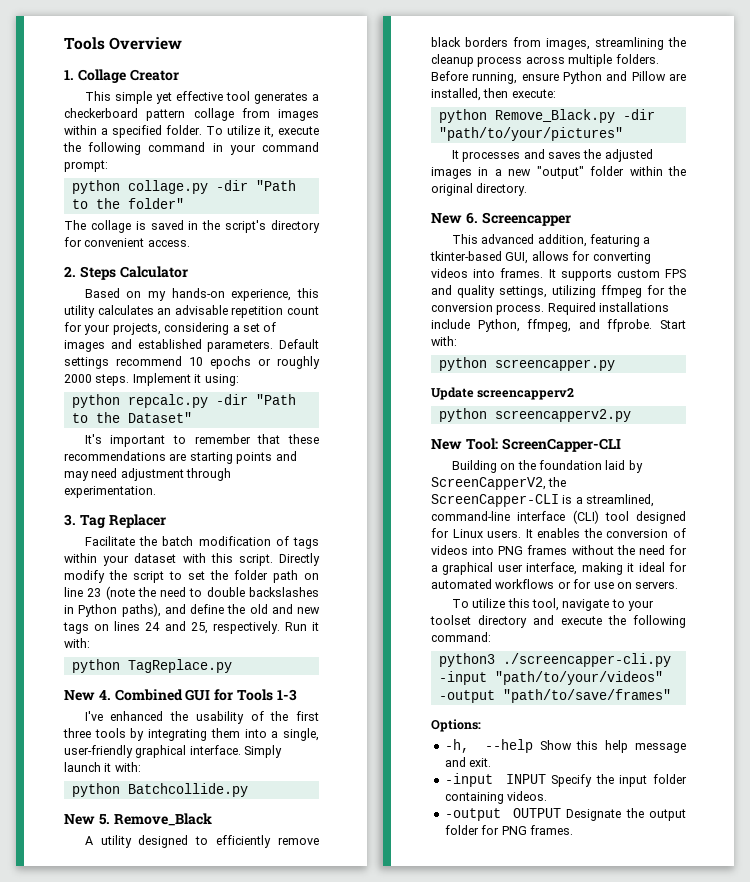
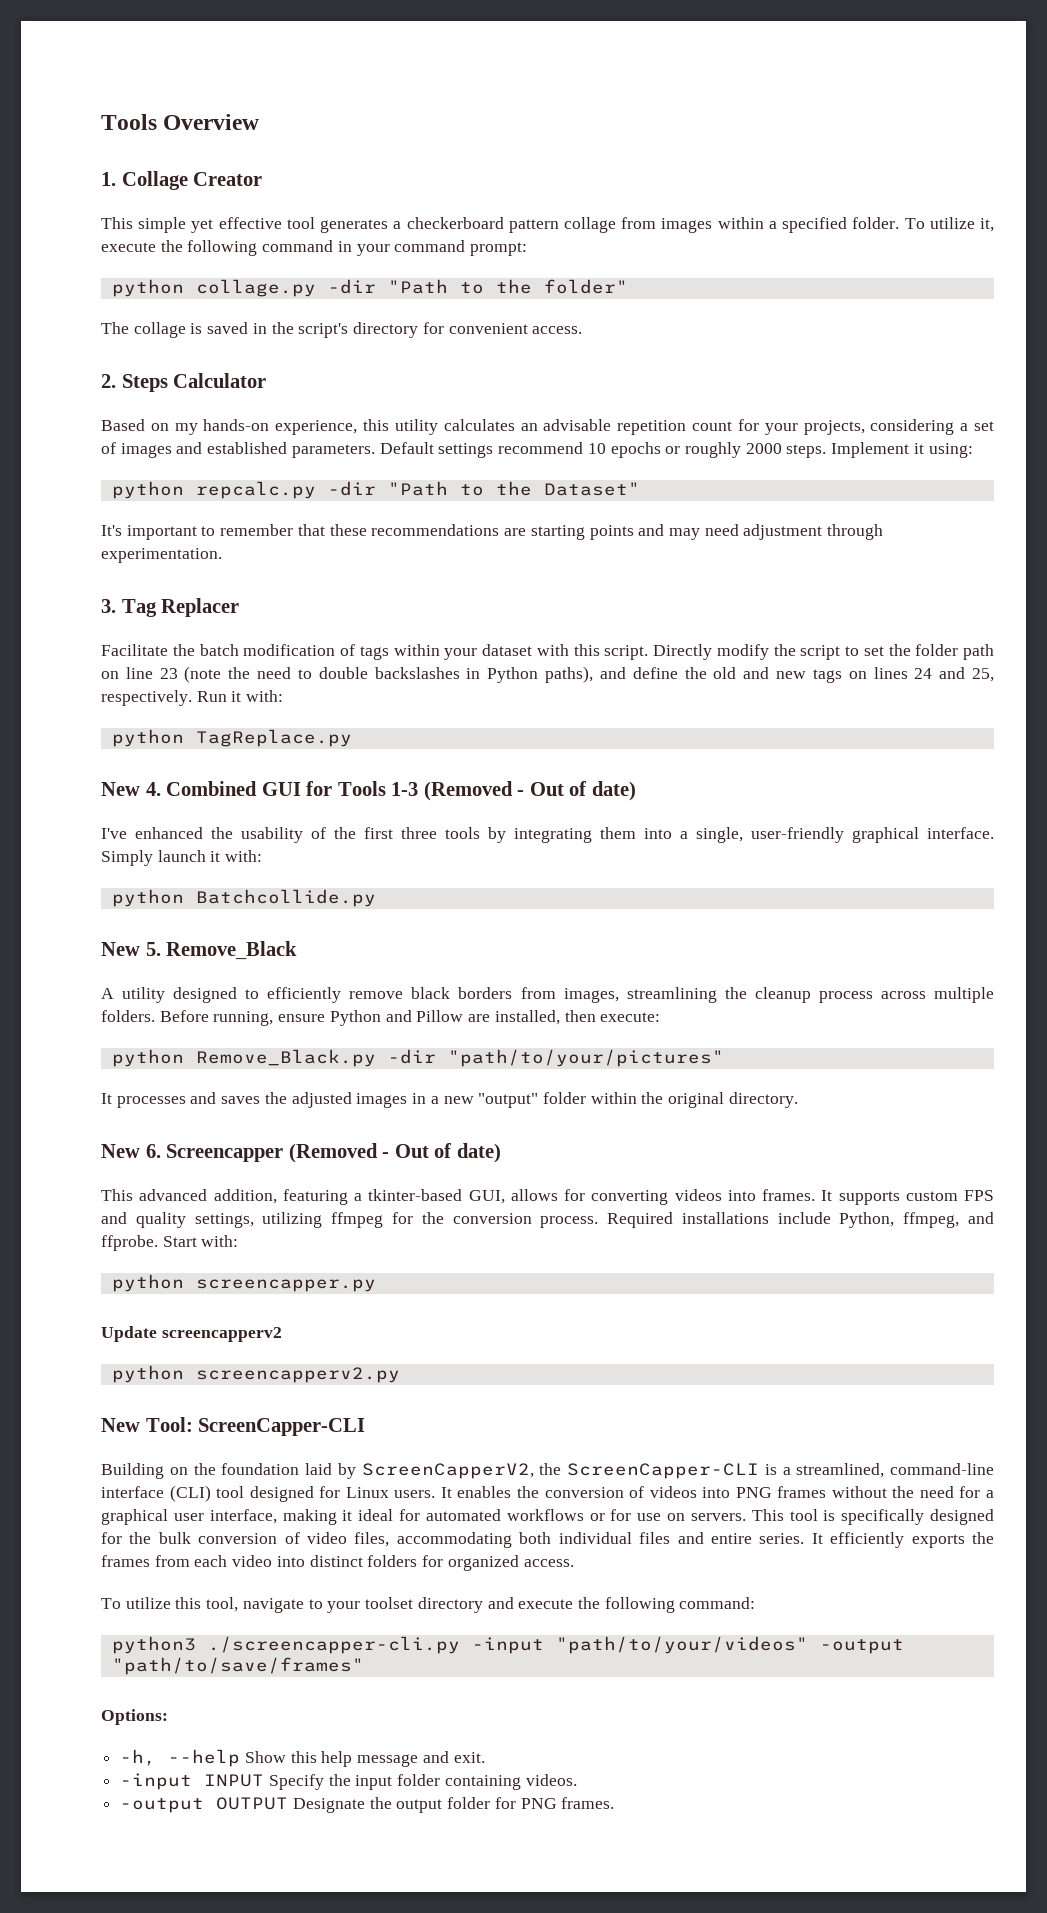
(297, 695) none -> [423,781,636,801] (Removed - Out of date)
(571, 219) none -> [288,1143,501,1163] (Removed - Out of date)
(679, 585) none -> [751,1509,995,1525] [101,1532,994,1548] [101,1555,574,1571] This tool is specifically designed for the bulk conversion of video files, accommodating both individual files and entire series. It efficiently exports the frames from each video into distinct folders for organized access.

